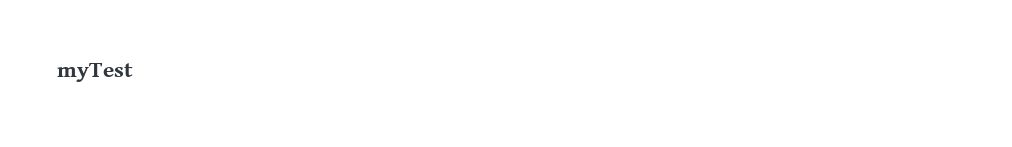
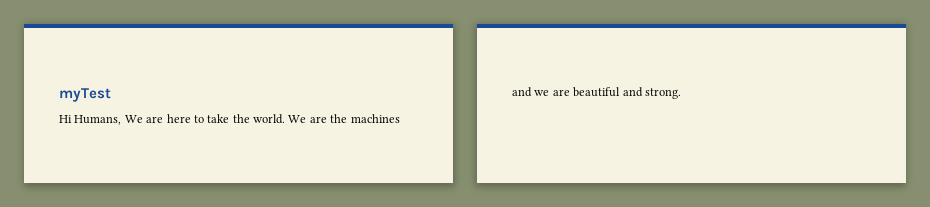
(133, 72) none -> [59,114,400,125] [512,87,681,99] // Hi Humans, We are here to take the world. We are the machines and we are beautiful and strong.

